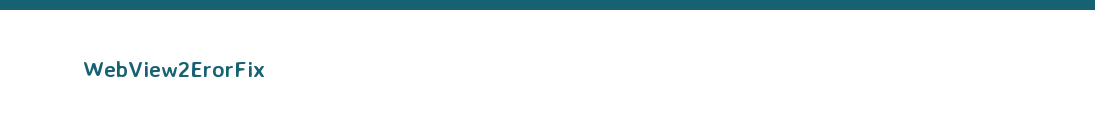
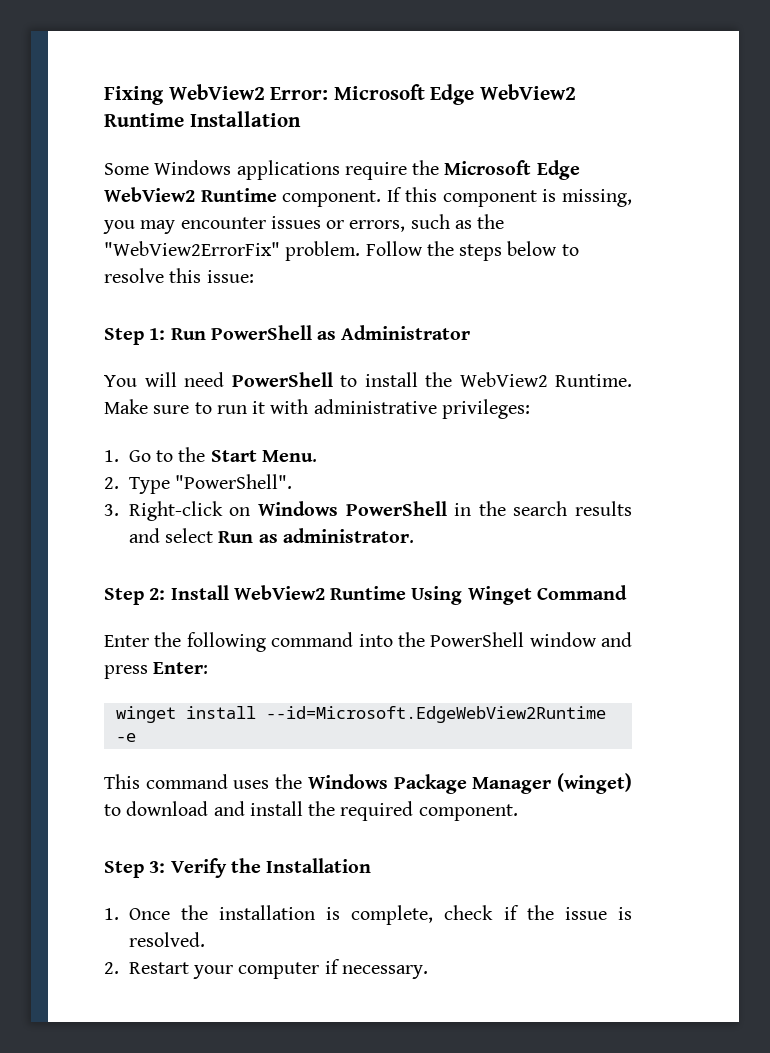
[83,61,265,77] WebView2ErorFix -> [104,84,576,105] [104,111,301,127] [104,160,580,180] [104,187,632,207] [103,214,505,234] [104,241,579,261] [104,268,254,283] [104,325,471,345] [104,372,632,387] [104,399,530,419] [104,447,317,462] [104,474,293,494] [104,501,632,521] [128,528,414,543] [104,585,627,605] [104,632,632,652] [104,662,209,679] [115,706,606,723] [115,733,136,742] [104,773,632,794] [104,801,518,821] [104,858,372,878] [104,905,633,925] [128,932,205,947] [104,959,428,979] Fixing WebView2 Error: Microsoft Edge WebView2 Runtime Installation // Some Windows applications require the Microsoft Edge WebView2 Runtime component. If this component is missing, you may encounter issues or errors, such as the "WebView2ErrorFix" problem. Follow the steps below to resolve this issue: // Step 1: Run PowerShell as Administrator // You will need PowerShell to install the WebView2 Runtime. Make sure to run it with administrative privileges: // 1. Go to the Start Menu. // 2. Type "PowerShell". // 3. Right-click on Windows PowerShell in the search results and select Run as administrator. // Step 2: Install WebView2 Runtime Using Winget Command // Enter the following command into the PowerShell window and press Enter: // winget install --id=Microsoft.EdgeWebView2Runtime -e // This command uses the Windows Package Manager (winget) to download and install the required component. // Step 3: Verify the Installation // 1. Once the installation is complete, check if the issue is resolved. // 2. Restart your computer if necessary.

